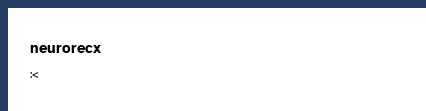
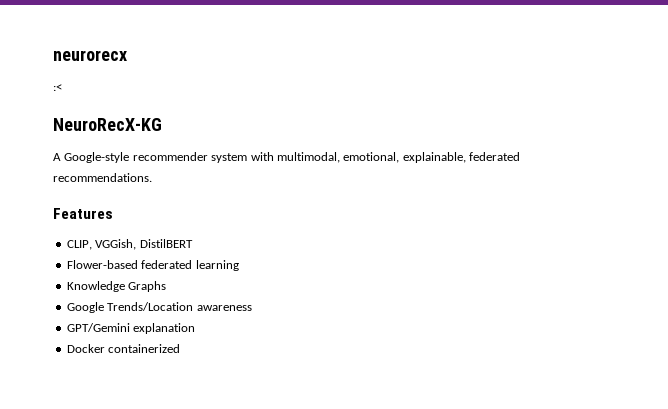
(39, 75) none -> [53,118,162,131] [53,152,520,163] [53,173,152,182] [53,208,113,219] [66,239,193,250] [66,260,239,271] [66,281,167,292] [66,302,252,313] [66,323,196,334] [66,344,181,353] // NeuroRecX-KG // A Google-style recommender system with multimodal, emotional, explainable, federated recommendations. // Features // CLIP, VGGish, DistilBERT // Flower-based federated learning // Knowledge Graphs // Google Trends/Location awareness // GPT/Gemini explanation // Docker containerized

